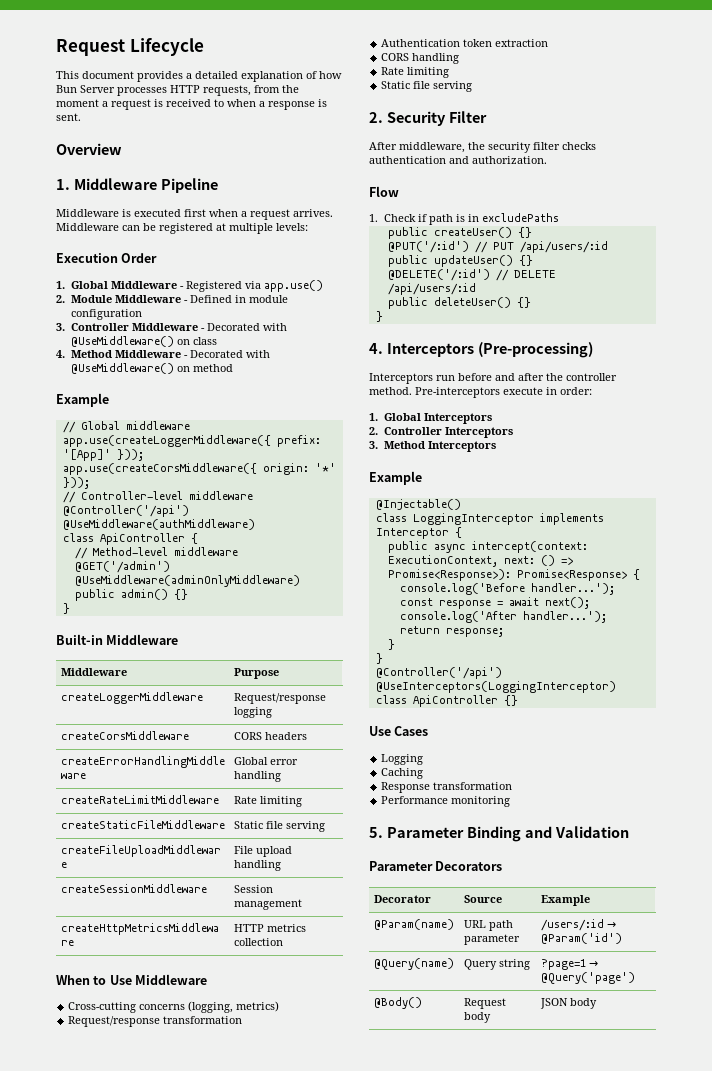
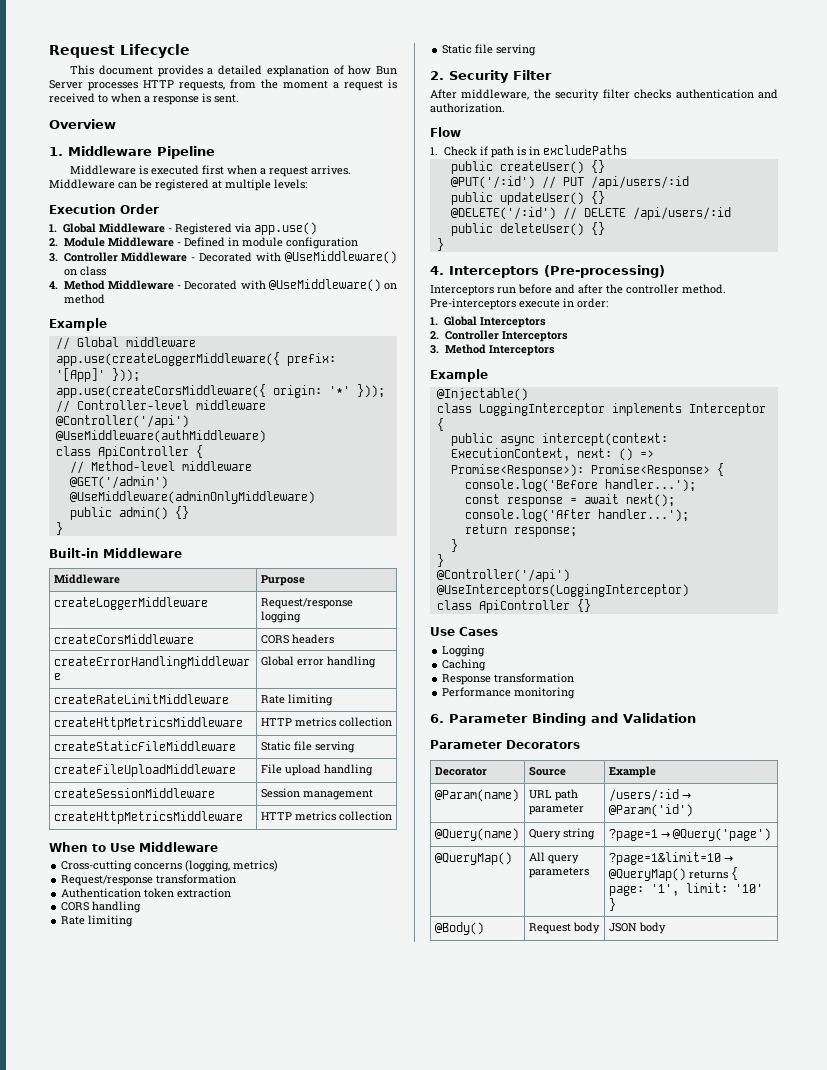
(302, 801) none -> [53,717,243,730] [260,717,392,727] // createHttpMetricsMiddleware | HTTP metrics collection
[369,827,383,838] 5. -> [430,714,444,723] 6.
(635, 978) none -> [434,852,512,865] [528,852,579,864] [528,867,589,878] [608,852,733,865] [608,867,738,881] [608,883,763,896] [608,898,616,911] // @QueryMap() | All query parameters | ?page=1&limit=10 → @QueryMap() returns { page: '1', limit: '10' }

